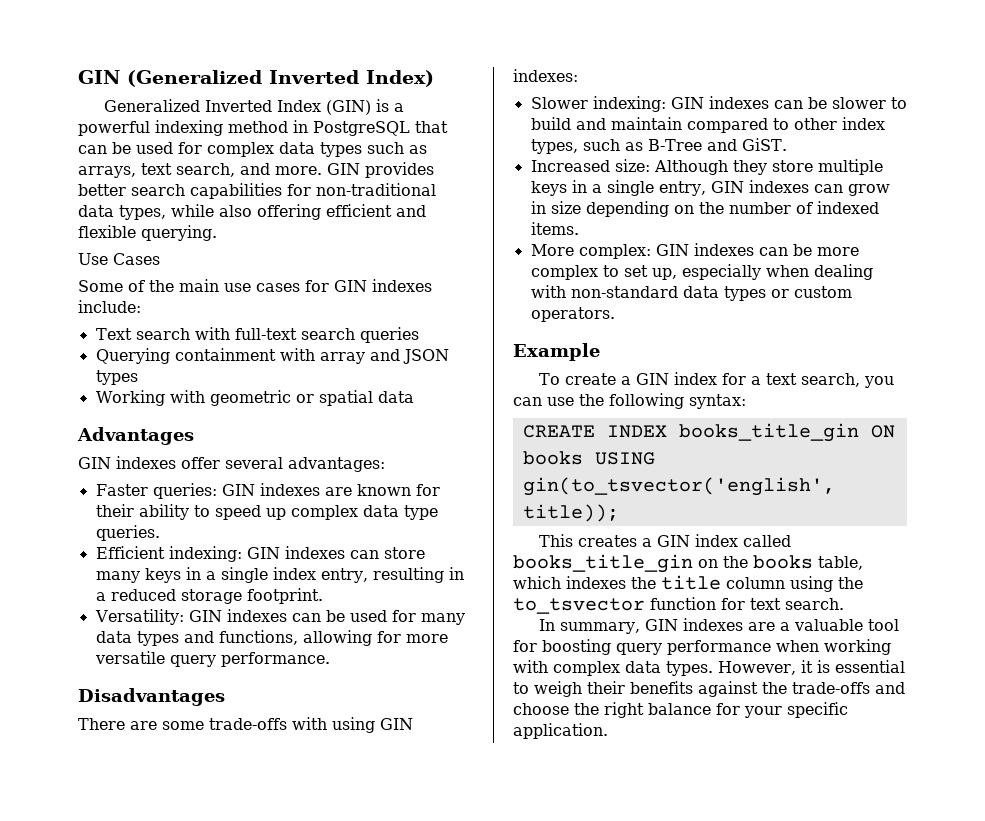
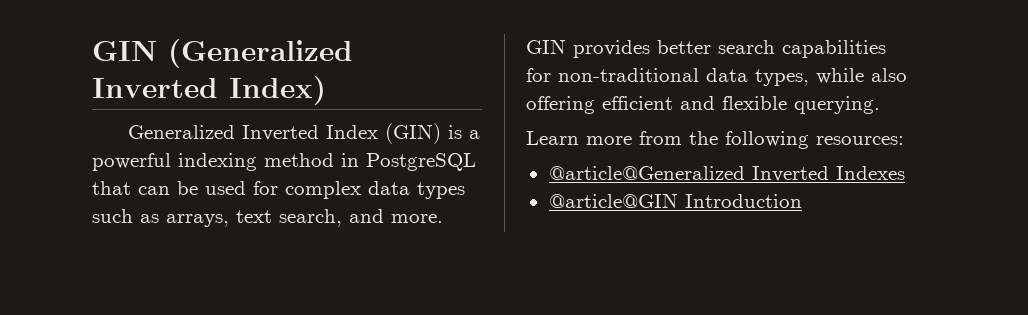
[78,253,160,265] [78,279,432,292] [78,300,141,313] [95,327,419,343] [95,348,449,364] [95,370,138,385] [95,390,414,406] [77,427,194,445] [78,456,385,472] [95,483,440,499] [95,504,438,520] [95,525,160,541] [95,546,425,562] [95,567,464,583] [95,588,323,604] [94,609,465,625] [95,630,448,646] [94,651,330,667] [78,688,225,706] [78,717,413,733] [513,69,578,82] [530,96,907,112] [530,117,885,133] [530,138,787,154] [530,159,883,175] [530,180,890,196] [530,201,879,217] [530,222,579,235] [530,243,859,259] [530,264,873,280] [530,285,852,301] [530,307,615,322] [513,343,600,361] [538,372,894,388] [513,393,746,409] [522,423,895,442] [522,451,655,465] [522,477,835,496] [522,504,619,522] [538,534,791,547] [513,554,863,573] [513,575,863,592] [513,597,844,614] [538,618,899,634] [513,639,891,655] [513,660,905,676] [513,681,905,697] [513,702,848,718] [513,723,608,739] Use Cases // Some of the main use cases for GIN indexes include: // Text search with full-text search queries // Querying containment with array and JSON types // Working with geometric or spatial data // Advantages // GIN indexes offer several advantages: // Faster queries: GIN indexes are known for their ability to speed up complex data type queries. // Efficient indexing: GIN indexes can store many keys in a single index entry, resulting in a reduced storage footprint. // Versatility: GIN indexes can be used for many data types and functions, allowing for more versatile query performance. // Disadvantages // There are some trade-offs with using GIN indexes: // Slower indexing: GIN indexes can be slower to build and maintain compared to other index types, such as B-Tree and GiST. // Increased size: Although they store multiple keys in a single entry, GIN indexes can grow in size depending on the number of indexed items. // More complex: GIN indexes can be more complex to set up, especially when dealing with non-standard data types or custom operators. // Example // To create a GIN index for a text search, you can use the following syntax: // CREATE INDEX books_title_gin ON books USING gin(to_tsvector('english', title)); // This creates a GIN index called books_title_gin on the books table, which indexes the title column using the to_tsvector function for text search. // In summary, GIN indexes are a valuable tool for boosting query performance when working with complex data types. However, it is essential to weigh their benefits against the trade-offs and choose the right balance for your specific application. -> [526,131,904,149] [548,166,905,182] [548,193,802,208] Learn more from the following resources: // @article@Generalized Inverted Indexes // @article@GIN Introduction

